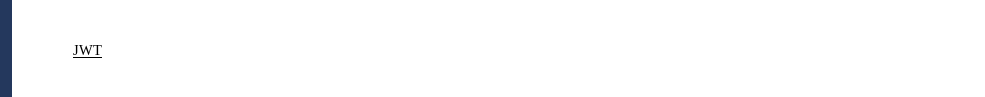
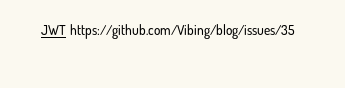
(102, 50) none -> [69,24,295,39] https://github.com/Vibing/blog/issues/35

